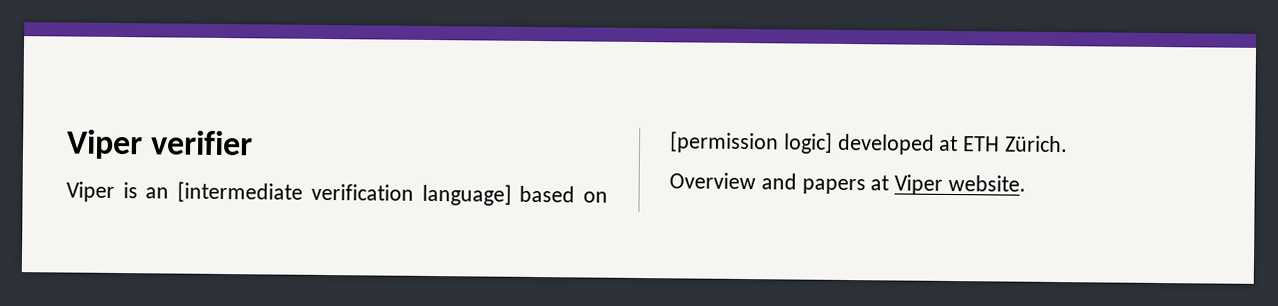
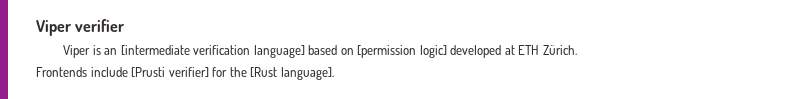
[669,172,1027,195] Overview and papers at Viper website. -> [36,67,334,80] Frontends include [Prusti verifier] for the [Rust language].

